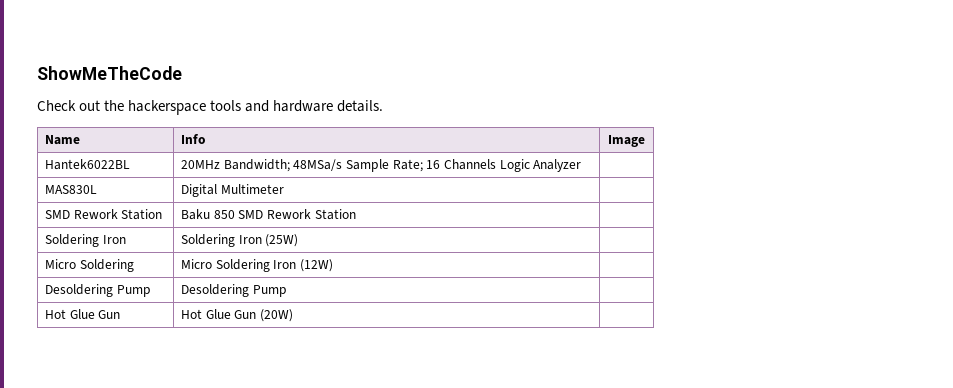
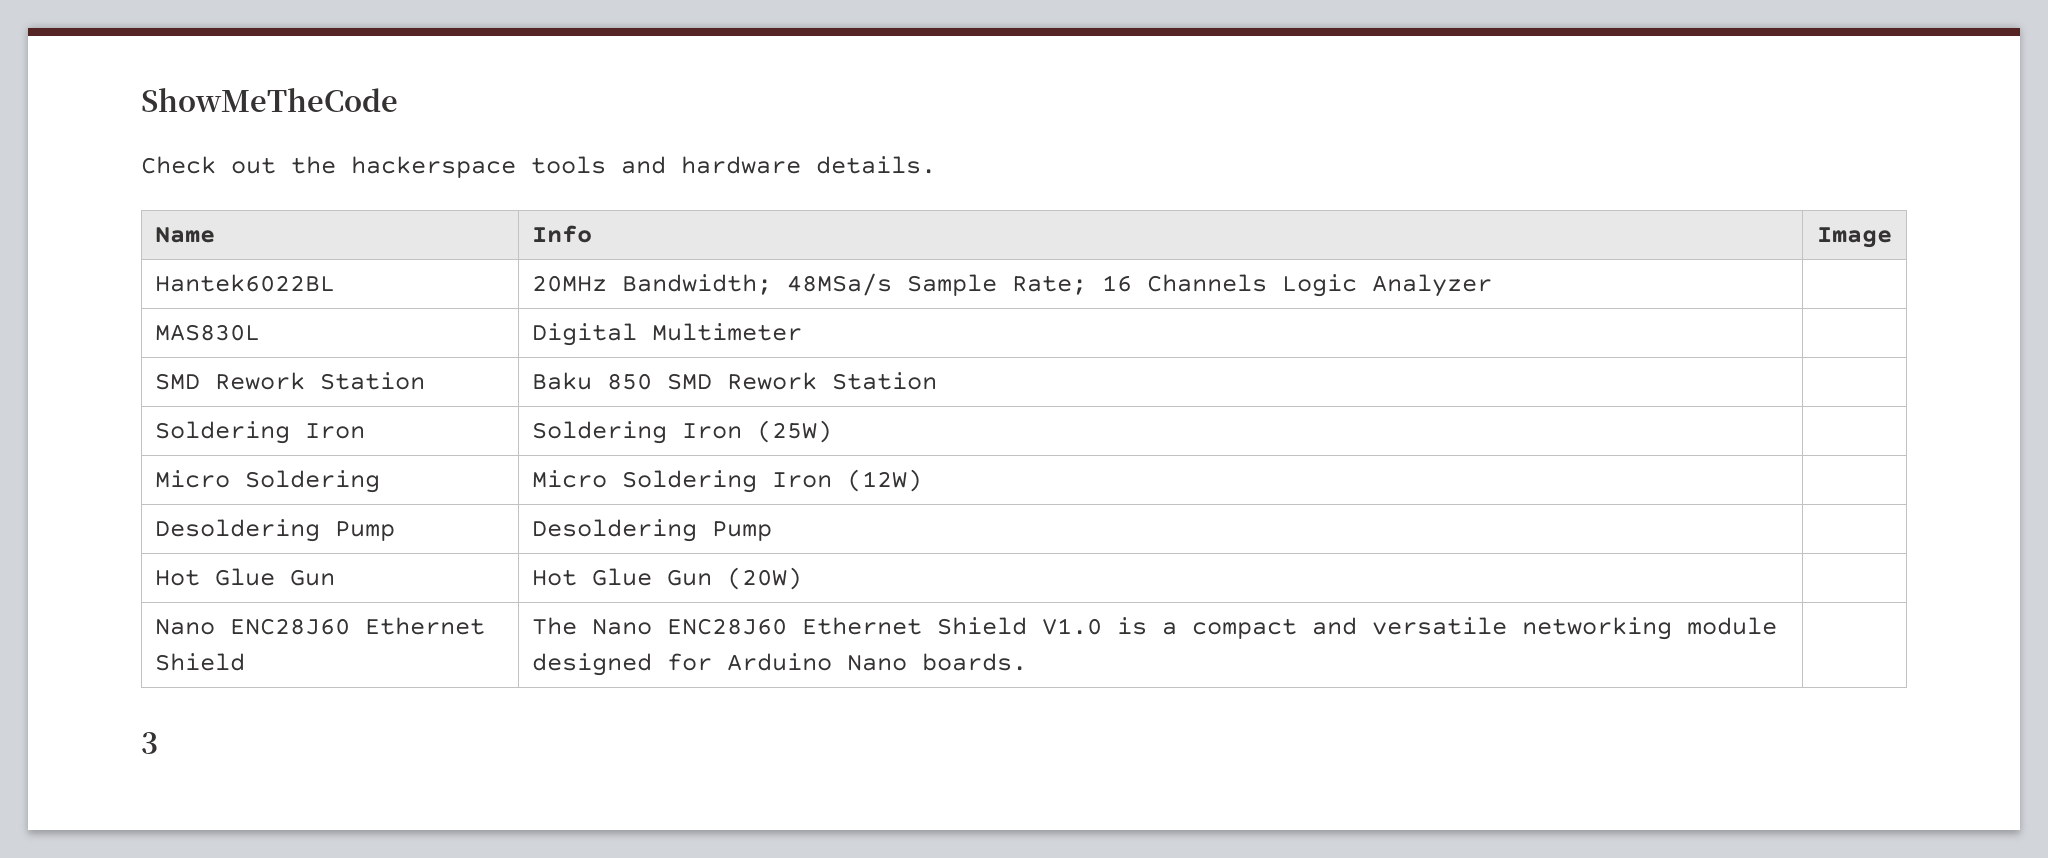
(293, 315) none -> [154,617,485,635] [154,653,245,671] [531,617,1777,640] [531,653,1027,676] [141,732,158,754] // Nano ENC28J60 Ethernet Shield | The Nano ENC28J60 Ethernet Shield V1.0 is a compact and versatile networking module designed for Arduino Nano boards. | // 3

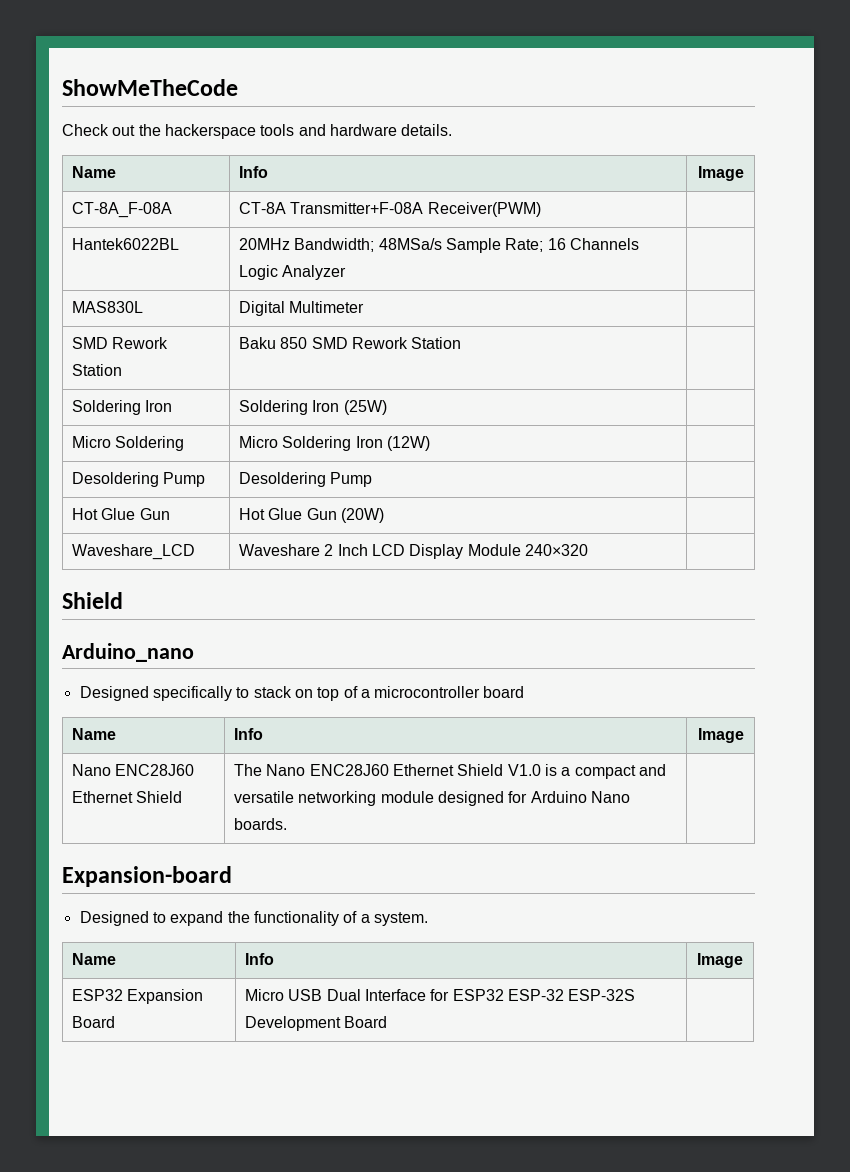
(1892, 237) none -> [72,202,173,218] [239,202,541,217] // CT-8A_F-08A | CT-8A Transmitter+F-08A Receiver(PWM) |
(802, 578) none -> [72,544,196,560] [239,544,589,559] [62,592,123,609] [62,643,194,662] [79,686,525,701] [72,728,117,740] [234,728,264,740] [697,728,744,743] // Waveshare_LCD | Waveshare 2 Inch LCD Display Module 240×320 | // Shield // Arduino_nano // Designed specifically to stack on top of a microcontroller board // Name | Info | Image
[141,732,158,754] 3 -> [62,866,232,887] [79,911,428,926] [72,953,117,965] [245,953,275,965] [697,953,743,968] [72,989,204,1004] [72,1016,116,1028] [245,989,636,1001] [245,1016,388,1031] Expansion-board // Designed to expand the functionality of a system. // Name | Info | Image // ESP32 Expansion Board | Micro USB Dual Interface for ESP32 ESP-32 ESP-32S Development Board |

